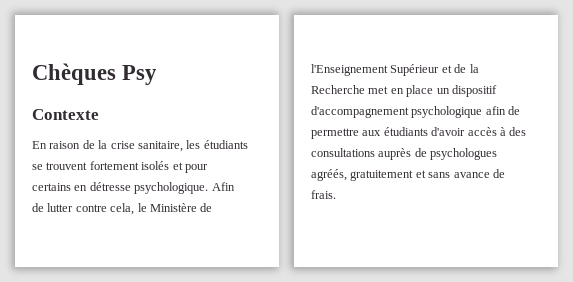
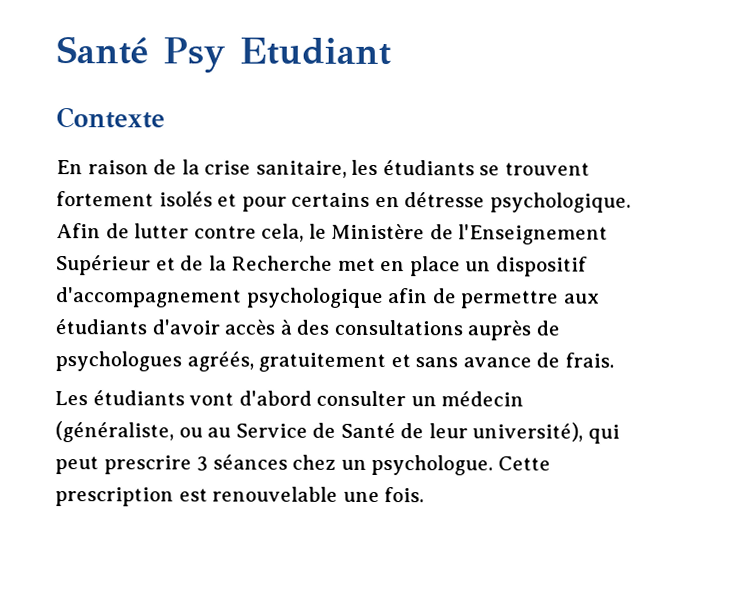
[32,63,116,85] Chèques -> [56,36,149,65] Santé
(158, 75) none -> [239,37,391,66] Etudiant
(336, 194) none -> [55,390,525,407] [55,421,620,444] [55,454,551,476] [55,486,425,507] // Les étudiants vont d'abord consulter un médecin (généraliste, ou au Service de Santé de leur université), qui peut prescrire 3 séances chez un psychologue. Cette prescription est renouvelable une fois.

